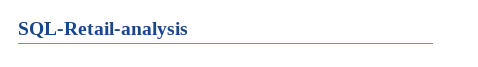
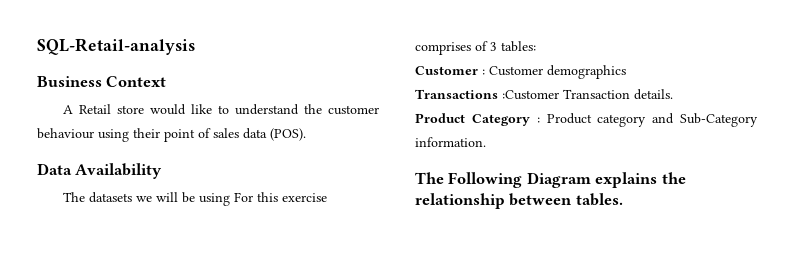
(188, 30) none -> [37,76,167,87] [62,104,379,115] [37,128,306,142] [37,163,163,179] [62,192,327,206] [415,41,536,55] [415,65,626,79] [415,89,673,100] [415,113,758,127] [415,137,486,147] [415,172,686,188] [415,193,623,209] // Business Context // A Retail store would like to understand the customer behaviour using their point of sales data (POS). // Data Availability // The datasets we will be using For this exercise comprises of 3 tables: // Customer : Customer demographics // Transactions :Customer Transaction details. // Product Category : Product category and Sub-Category information. // The Following Diagram explains the relationship between tables.

